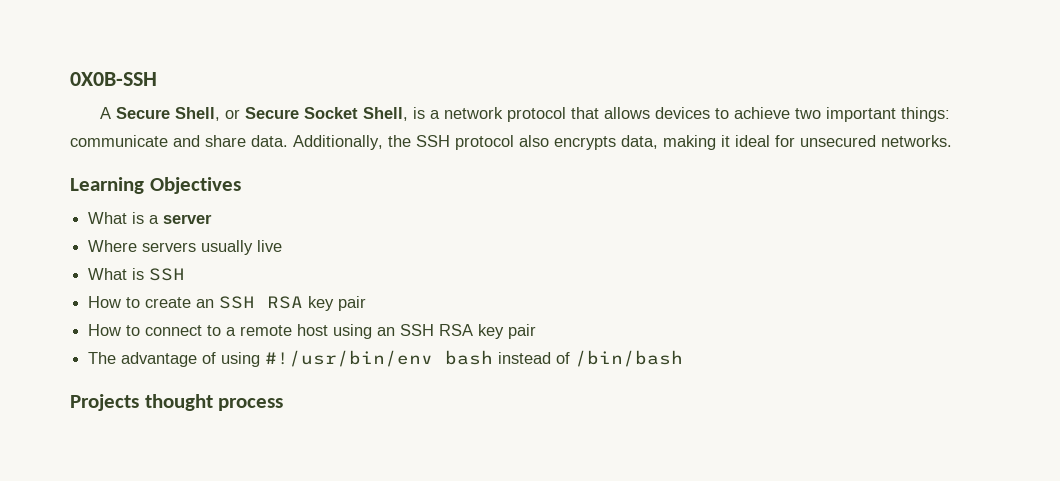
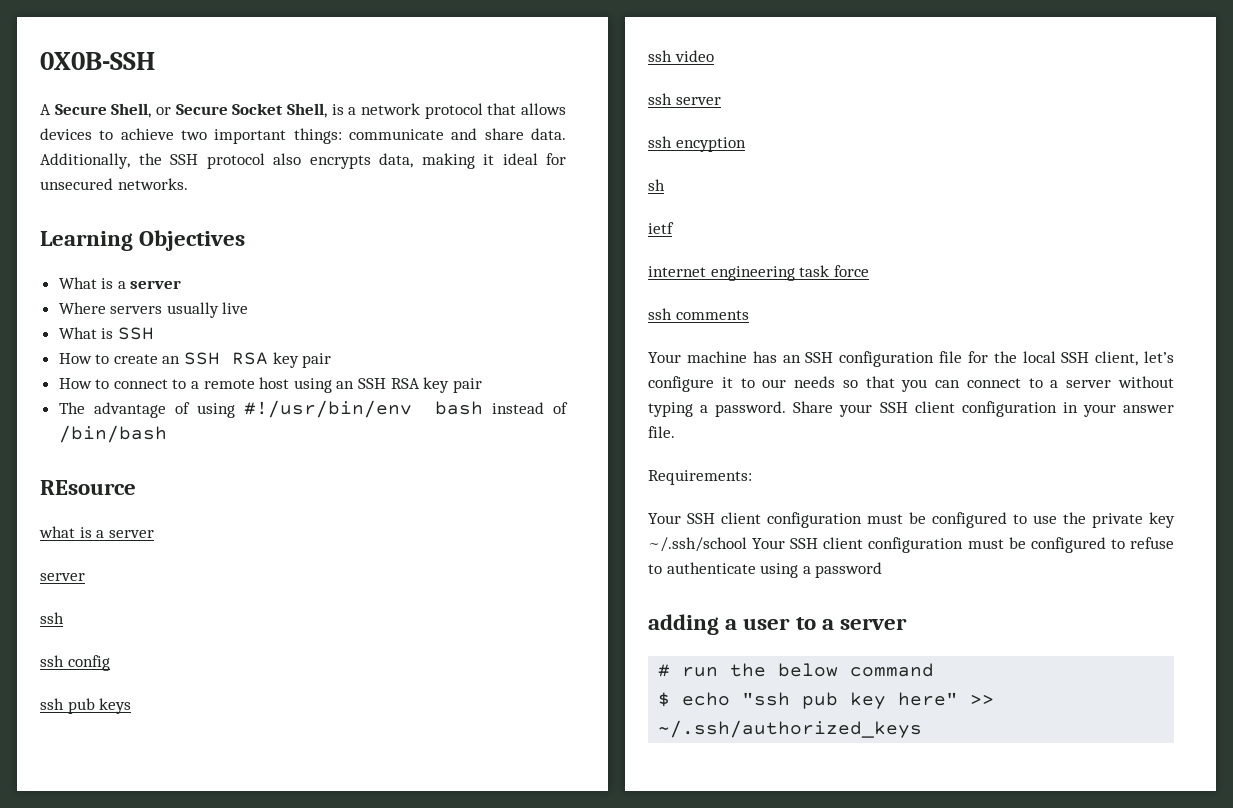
[70,394,284,411] Projects thought process -> [40,480,136,495] [39,526,154,538] [40,573,85,581] [40,612,64,624] [40,655,110,671] [40,698,132,714] [648,50,714,62] [648,93,721,105] [648,136,746,152] [648,179,665,191] [648,222,674,234] [648,265,869,281] [648,308,749,320] [648,351,1174,367] [648,376,1174,392] [648,401,1174,417] [648,426,675,438] [648,470,752,485] [648,512,1175,528] [648,537,1174,553] [648,562,883,578] [648,614,908,635] [658,663,935,677] [658,692,995,709] [658,720,923,738] REsource // what is a server // server // ssh // ssh config // ssh pub keys // ssh video // ssh server // ssh encyption // sh // ietf // internet engineering task force // ssh comments // Your machine has an SSH configuration file for the local SSH client, let’s configure it to our needs so that you can connect to a server without typing a password. Share your SSH client configuration in your answer file. // Requirements: // Your SSH client configuration must be configured to use the private key ~/.ssh/school Your SSH client configuration must be configured to refuse to authenticate using a password // adding a user to a server // # run the below command // $ echo "ssh pub key here" >> ~/.ssh/authorized_keys

